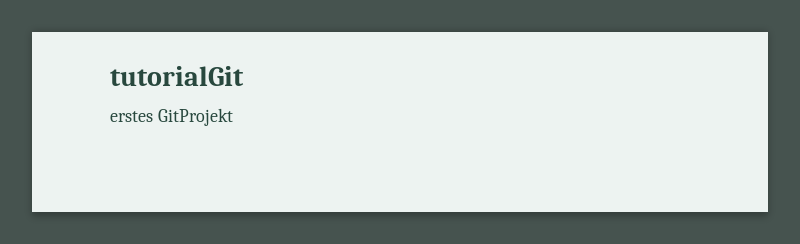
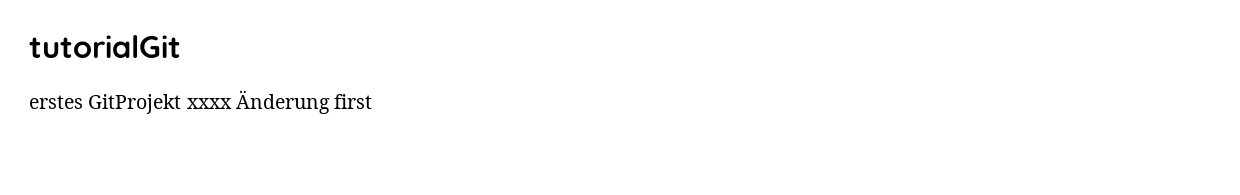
(233, 117) none -> [186,90,373,114] xxxx Änderung first

